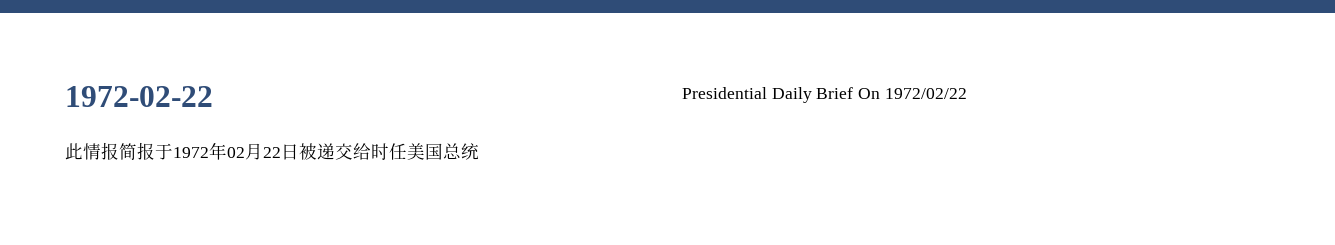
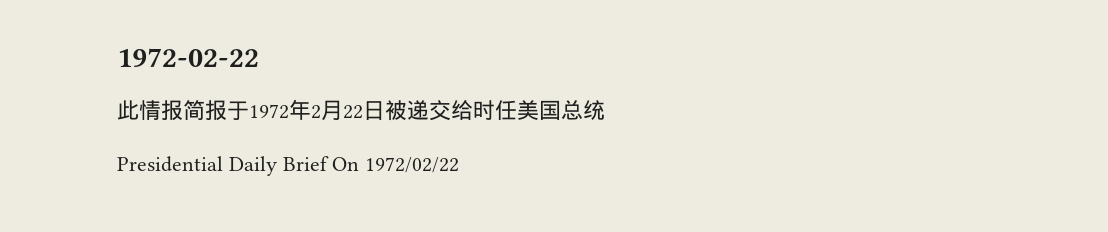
[227,147,245,158] 02 -> [311,105,321,119] 2

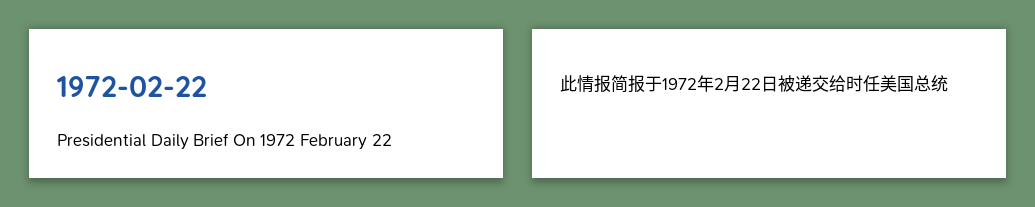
(259, 57) none -> [57,133,392,150] // Presidential Daily Brief On 1972 February 22
[117,156,460,176] // Presidential Daily Brief On 1972/02/22 -> (948, 83) none

